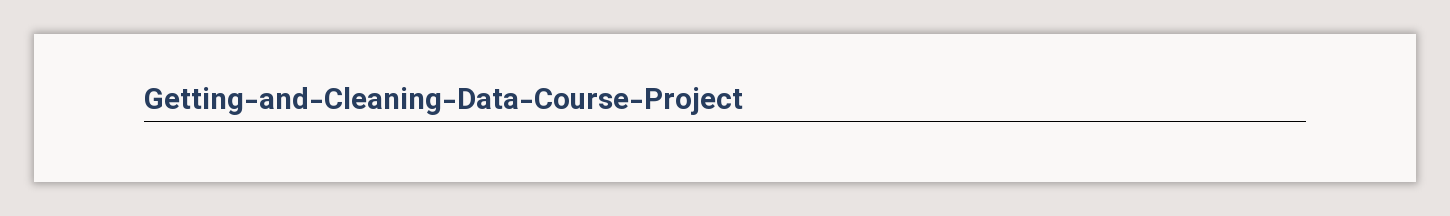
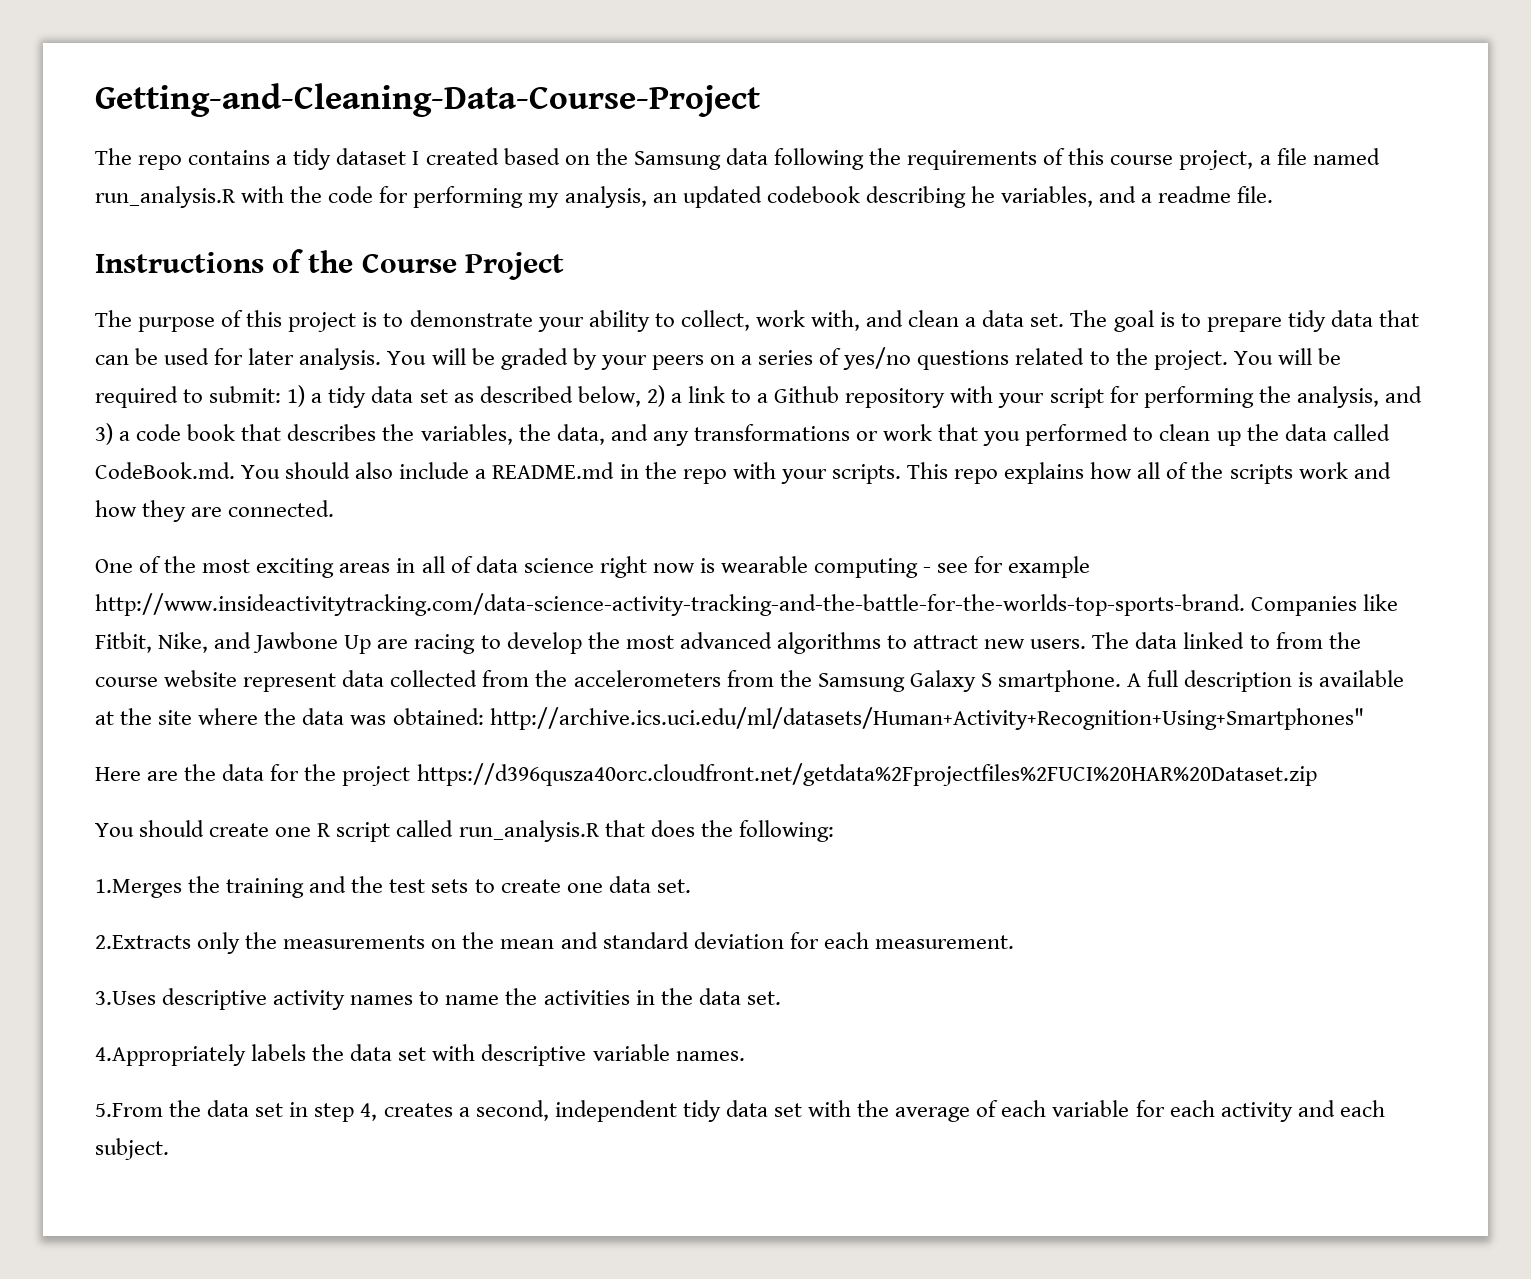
(743, 101) none -> [95,148,1380,170] [95,186,1274,208] [95,249,564,280] [95,310,1419,332] [95,347,1341,370] [95,385,1422,408] [95,423,1390,446] [95,462,1391,484] [95,500,335,522] [95,556,1091,578] [95,593,1399,616] [95,632,1361,654] [95,670,1405,692] [95,707,1364,730] [95,763,1317,786] [95,820,834,842] [95,876,691,898] [95,932,1014,954] [95,988,781,1010] [95,1044,745,1066] [95,1100,1385,1122] [95,1138,169,1160] // The repo contains a tidy dataset I created based on the Samsung data following the requirements of this course project, a file named run_analysis.R with the code for performing my analysis, an updated codebook describing he variables, and a readme file. // Instructions of the Course Project // The purpose of this project is to demonstrate your ability to collect, work with, and clean a data set. The goal is to prepare tidy data that can be used for later analysis. You will be graded by your peers on a series of yes/no questions related to the project. You will be required to submit: 1) a tidy data set as described below, 2) a link to a Github repository with your script for performing the analysis, and 3) a code book that describes the variables, the data, and any transformations or work that you performed to clean up the data called CodeBook.md. You should also include a README.md in the repo with your scripts. This repo explains how all of the scripts work and how they are connected. // One of the most exciting areas in all of data science right now is wearable computing - see for example http://www.insideactivitytracking.com/data-science-activity-tracking-and-the-battle-for-the-worlds-top-sports-brand. Companies like Fitbit, Nike, and Jawbone Up are racing to develop the most advanced algorithms to attract new users. The data linked to from the course website represent data collected from the accelerometers from the Samsung Galaxy S smartphone. A full description is available at the site where the data was obtained: http://archive.ics.uci.edu/ml/datasets/Human+Activity+Recognition+Using+Smartphones" // Here are the data for the project https://d396qusza40orc.cloudfront.net/getdata%2Fprojectfiles%2FUCI%20HAR%20Dataset.zip // You should create one R script called run_analysis.R that does the following: // 1.Merges the training and the test sets to create one data set. // 2.Extracts only the measurements on the mean and standard deviation for each measurement. // 3.Uses descriptive activity names to name the activities in the data set. // 4.Appropriately labels the data set with descriptive variable names. // 5.From the data set in step 4, creates a second, independent tidy data set with the average of each variable for each activity and each subject.

